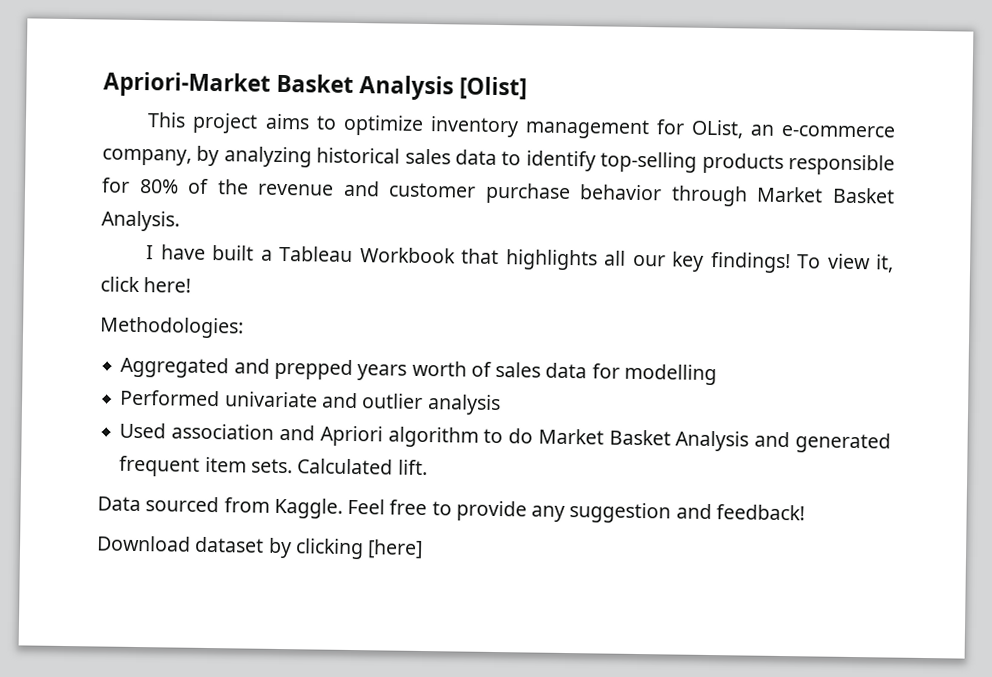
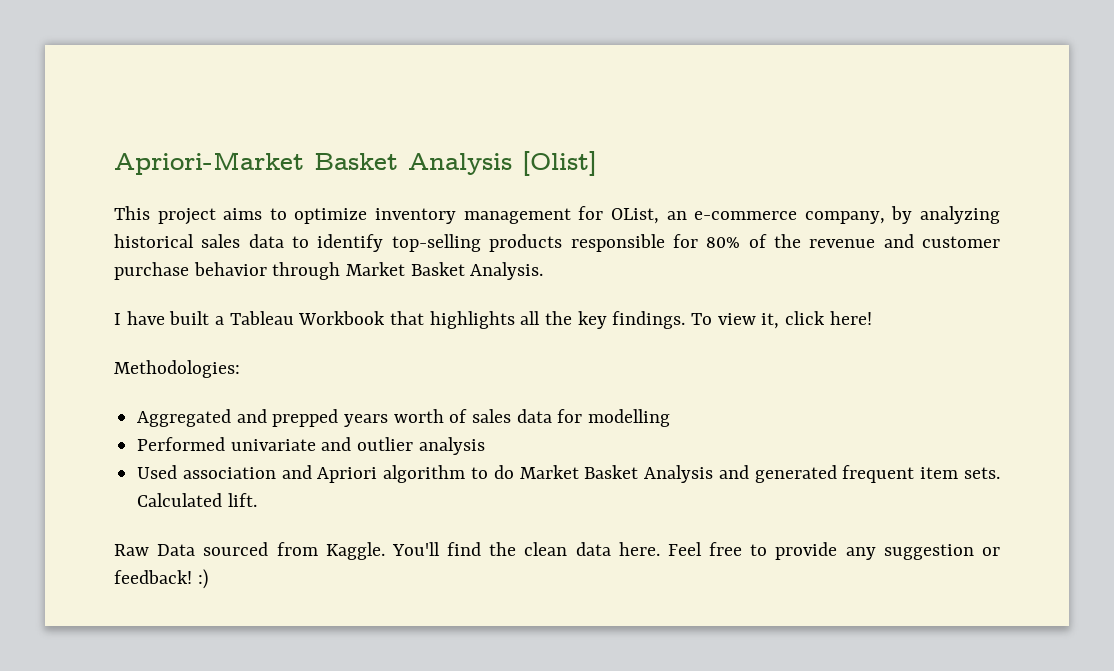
[632,251,791,274] our key findings! -> [545,311,686,329] the key findings.
(428, 467) none -> [114,544,149,556] Raw
(343, 508) none -> [391,542,660,556] You'll find the clean data here.
[675,503,712,520] and -> [981,547,1000,556] or
[97,535,424,560] // Download dataset by clicking [here] -> [197,569,208,589] :)

